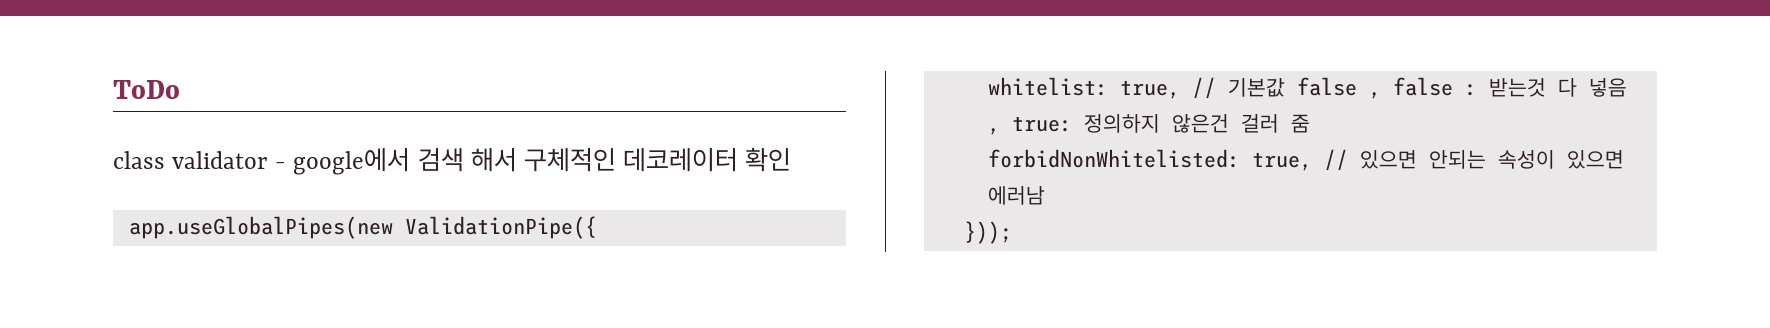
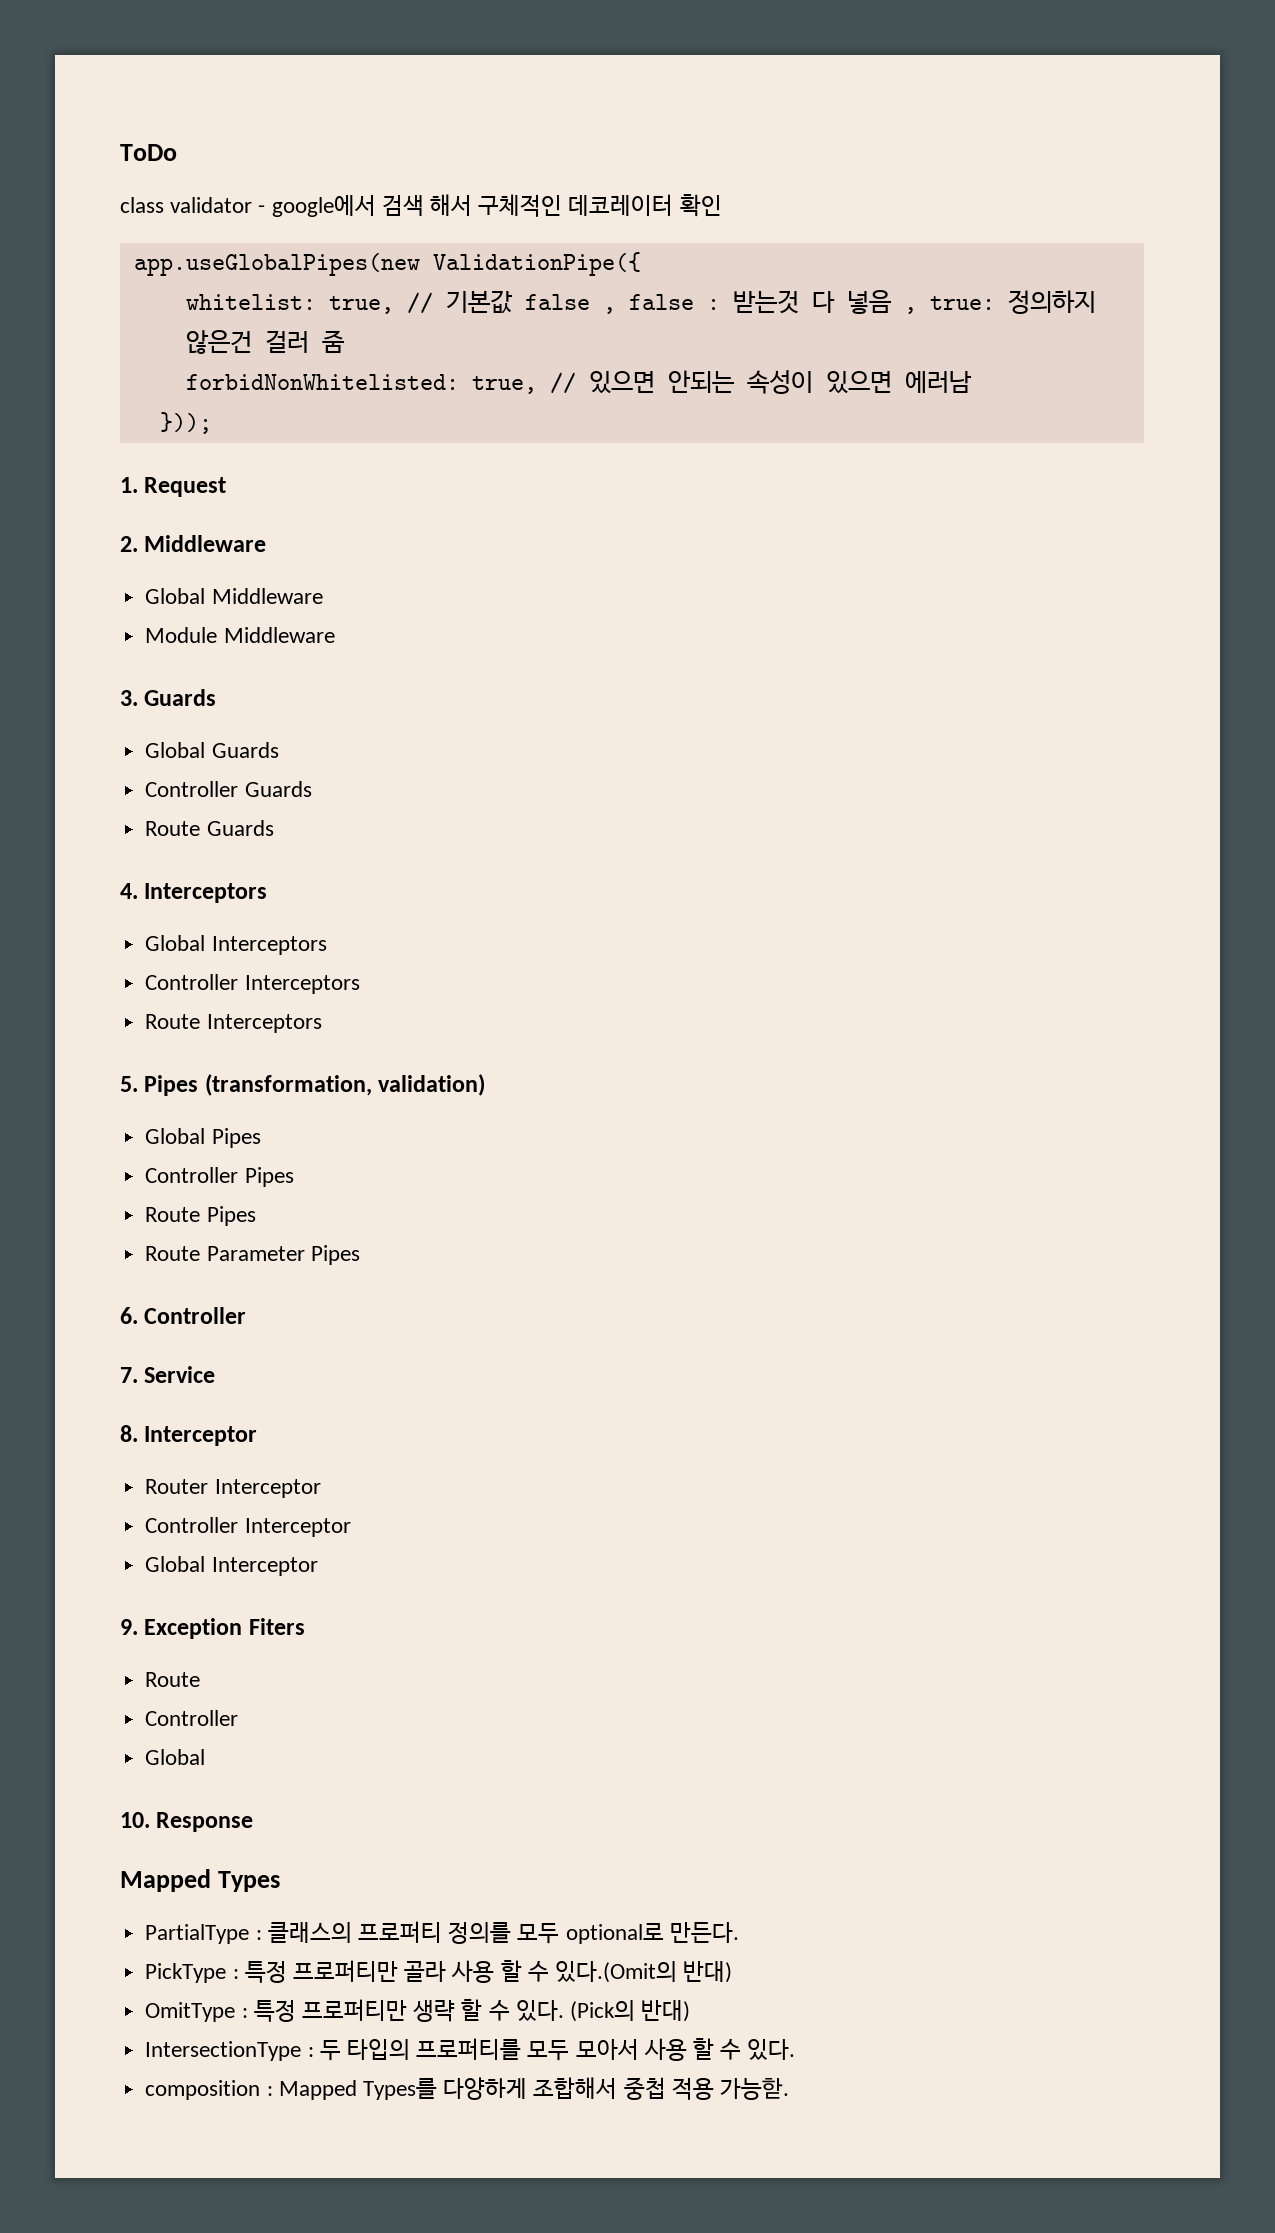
(1012, 232) none -> [120,477,227,497] [120,535,267,552] [145,588,323,604] [145,627,335,643] [120,689,217,706] [145,742,279,758] [145,781,312,797] [145,820,274,836] [120,883,268,903] [145,935,327,955] [145,974,360,994] [145,1014,322,1033] [120,1074,486,1096] [145,1128,261,1148] [145,1167,294,1187] [145,1206,256,1226] [145,1245,360,1265] [120,1307,247,1324] [120,1366,216,1383] [120,1425,258,1446] [145,1479,321,1498] [145,1517,351,1537] [145,1556,318,1576] [120,1618,305,1639] [145,1672,201,1687] [145,1710,239,1726] [145,1749,206,1765] [120,1812,254,1832] [120,1869,280,1892] [145,1921,739,1944] [145,1960,733,1983] [145,1999,691,2022] [145,2038,796,2061] [145,2077,789,2100] // 1. Request // 2. Middleware // Global Middleware // Module Middleware // 3. Guards // Global Guards // Controller Guards // Route Guards // 4. Interceptors // Global Interceptors // Controller Interceptors // Route Interceptors // 5. Pipes (transformation, validation) // Global Pipes // Controller Pipes // Route Pipes // Route Parameter Pipes // 6. Controller // 7. Service // 8. Interceptor // Router Interceptor // Controller Interceptor // Global Interceptor // 9. Exception Fiters // Route // Controller // Global // 10. Response // Mapped Types // PartialType : 클래스의 프로퍼티 정의를 모두 optional로 만든다. // PickType : 특정 프로퍼티만 골라 사용 할 수 있다.(Omit의 반대) // OmitType : 특정 프로퍼티만 생략 할 수 있다. (Pick의 반대) // IntersectionType : 두 타입의 프로퍼티를 모두 모아서 사용 할 수 있다. // composition : Mapped Types를 다양하게 조합해서 중첩 적용 가능핟.

